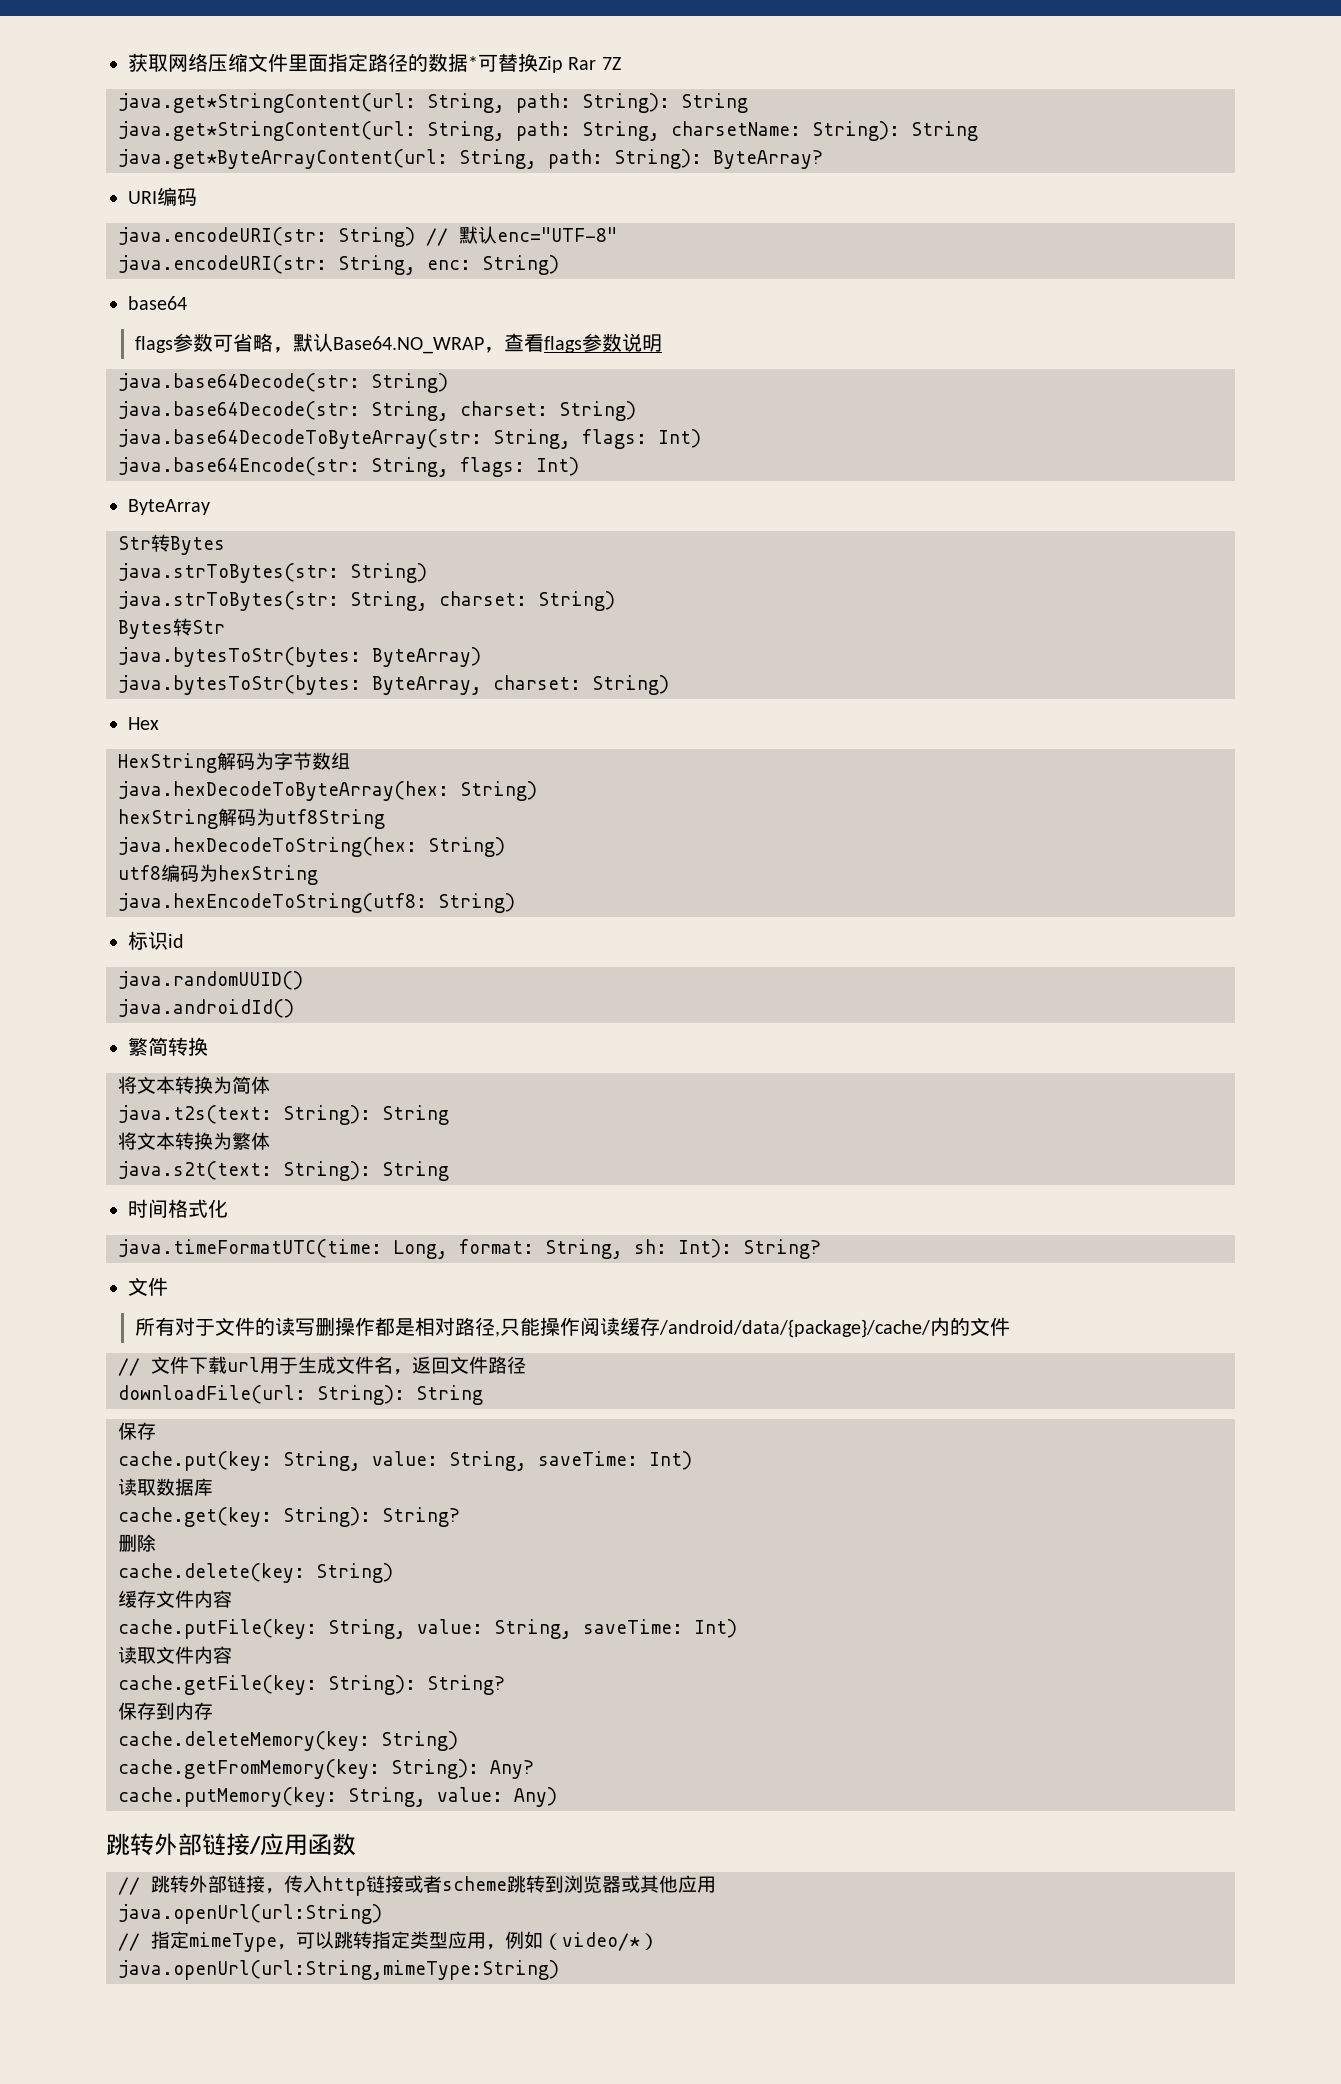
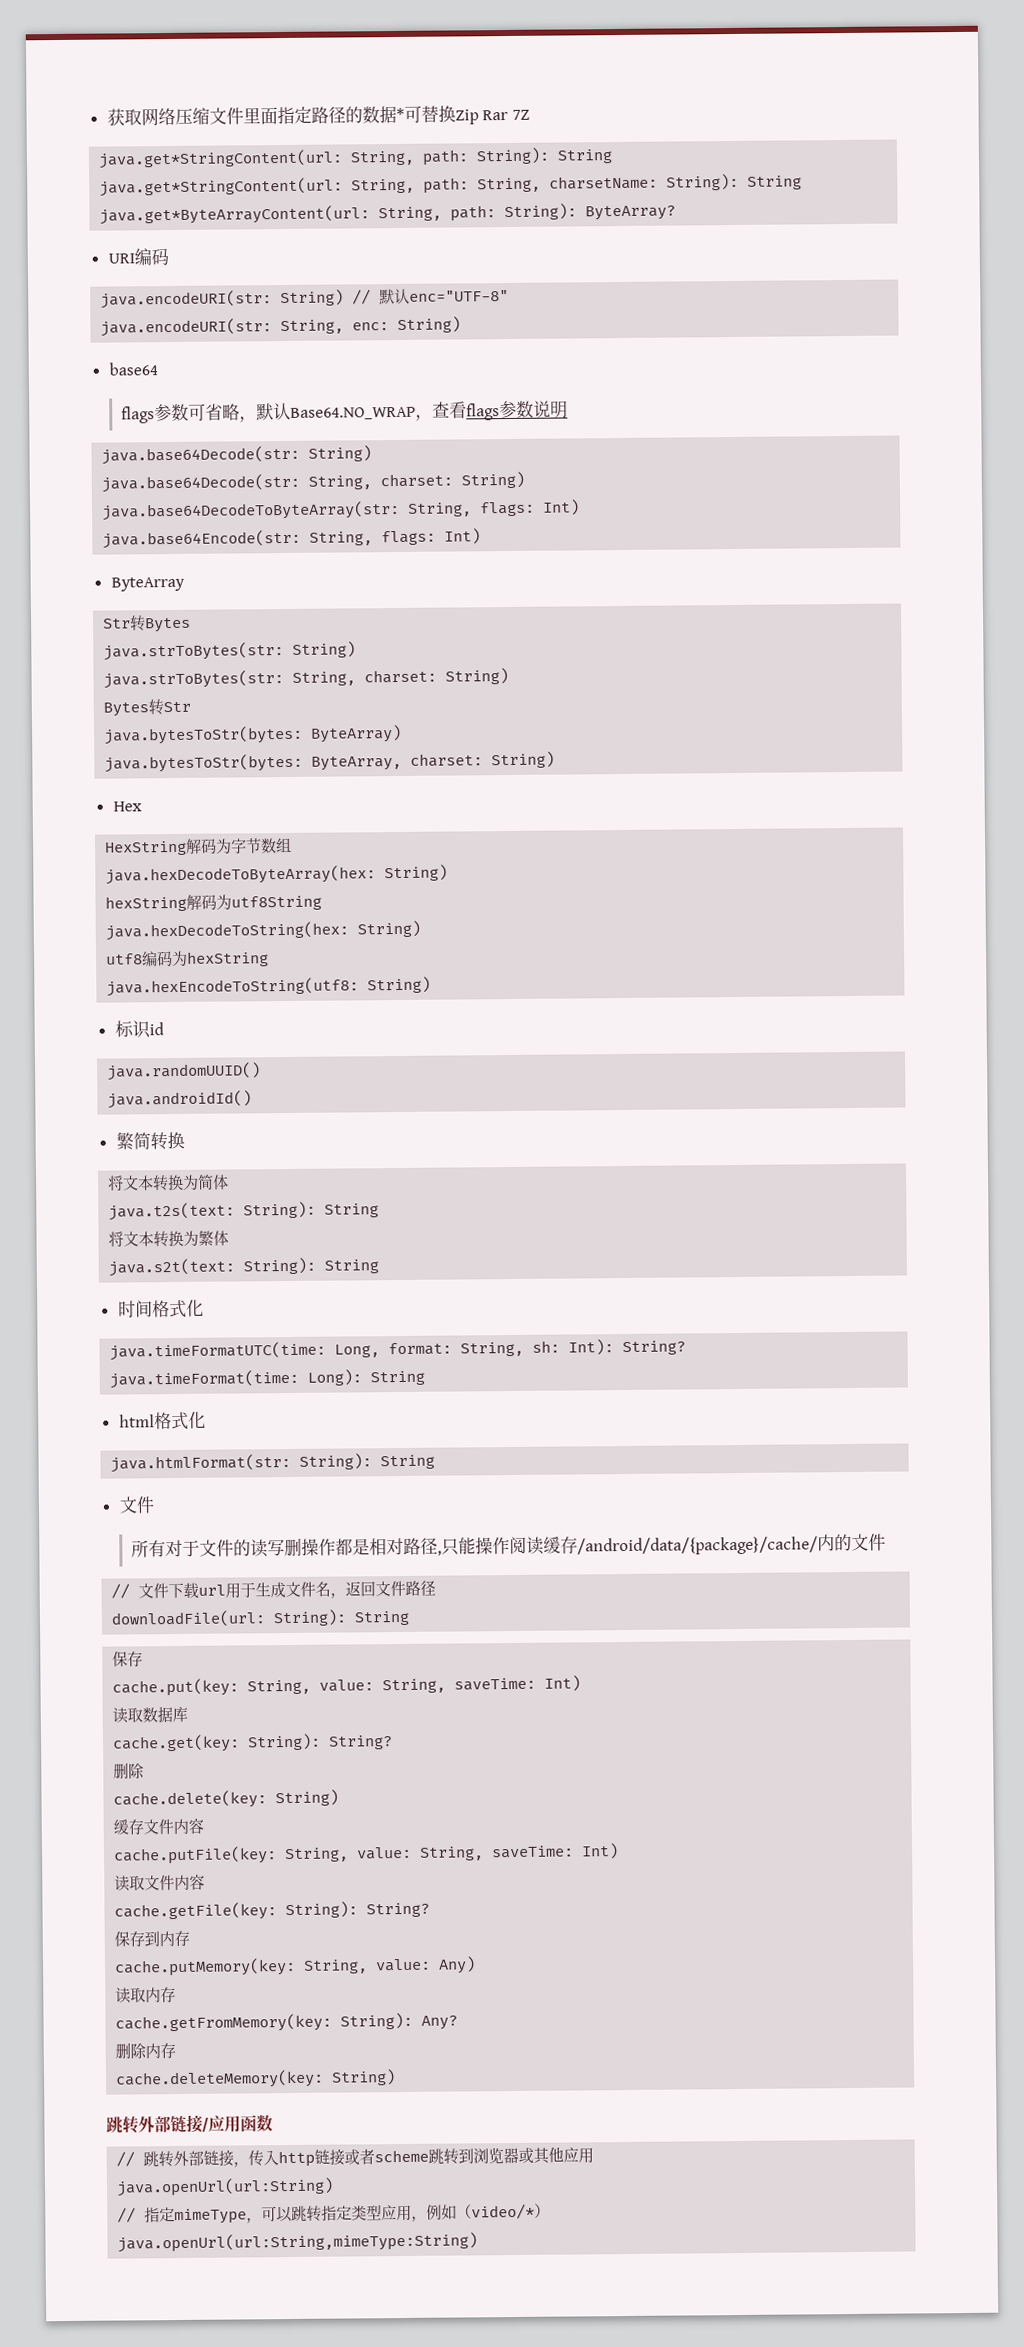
(821, 1249) none -> [109,1369,426,1389] [118,1411,206,1431] [110,1453,436,1473] // java.timeFormat(time: Long): String // html格式化 // java.htmlFormat(str: String): String
[118,1731,458,1751] cache.deleteMemory(key: String) -> [114,1956,477,1977] [115,1987,177,2004] cache.putMemory(key: String, value: Any) // 读取内存
[118,1787,557,1807] cache.putMemory(key: String, value: Any) -> [115,2042,177,2059] [115,2069,397,2089] 删除内存 // cache.deleteMemory(key: String)

